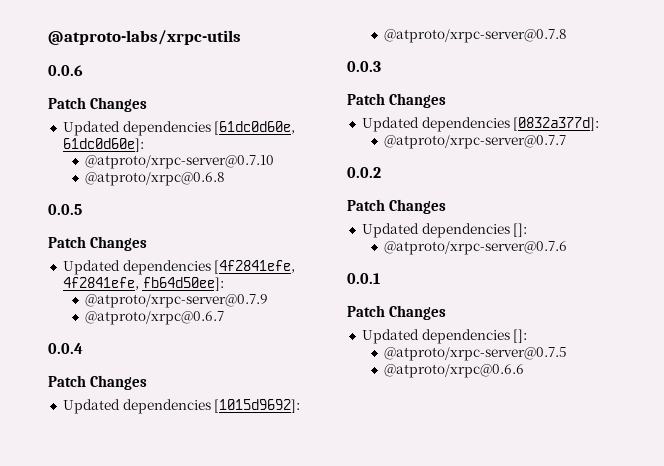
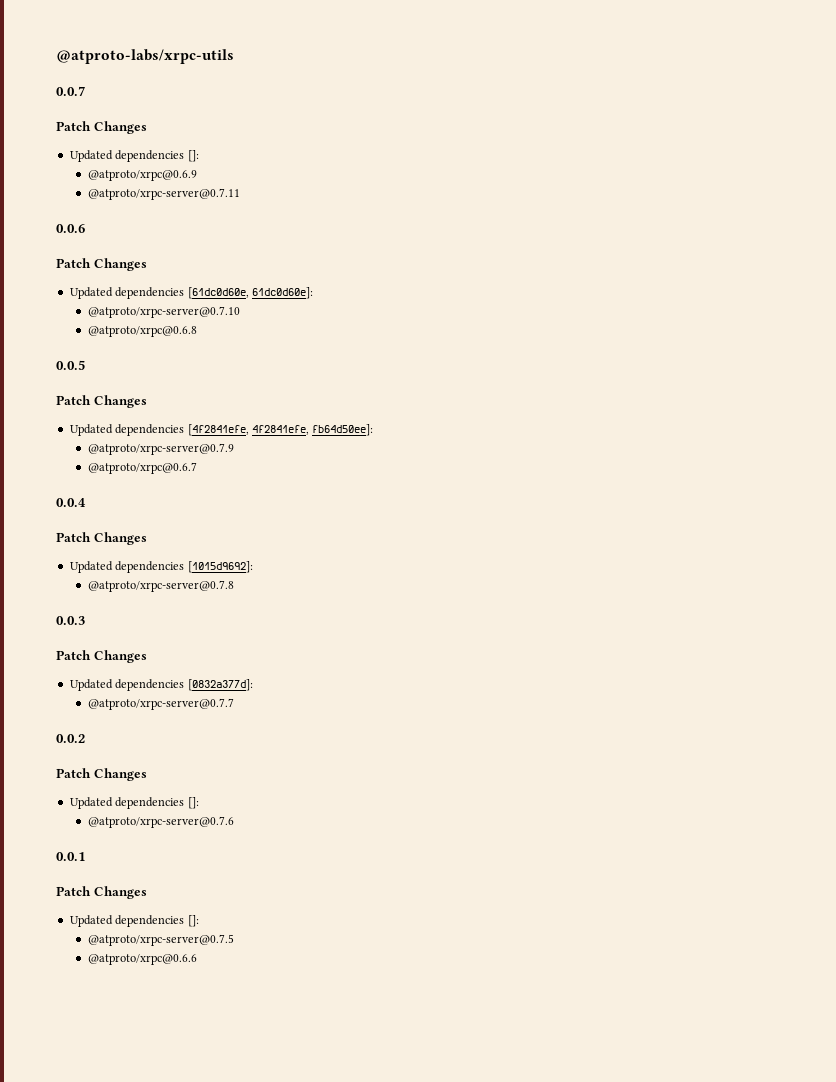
(241, 37) none -> [56,86,85,96] [56,121,147,134] [69,150,199,162] [87,170,197,181] [87,188,240,200] // 0.0.7 // Patch Changes // Updated dependencies []: // @atproto/xrpc@0.6.9 // @atproto/xrpc-server@0.7.11

